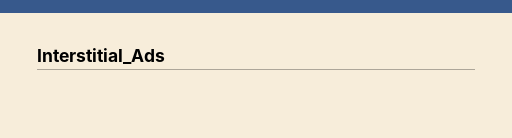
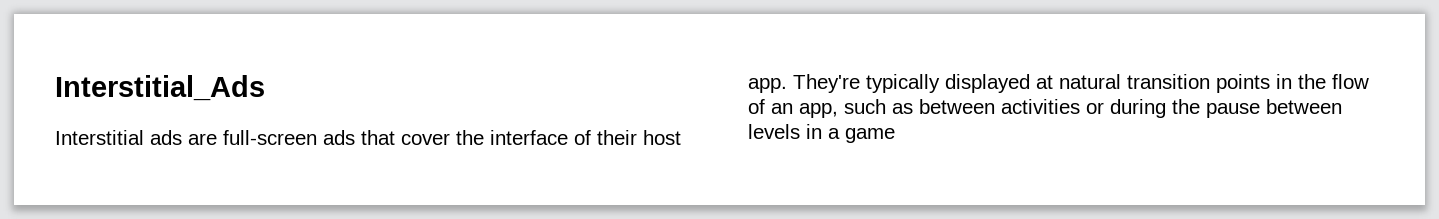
(165, 56) none -> [55,130,681,145] [748,74,1369,93] [748,99,1342,118] [748,124,895,143] // Interstitial ads are full-screen ads that cover the interface of their host app. They're typically displayed at natural transition points in the flow of an app, such as between activities or during the pause between levels in a game

